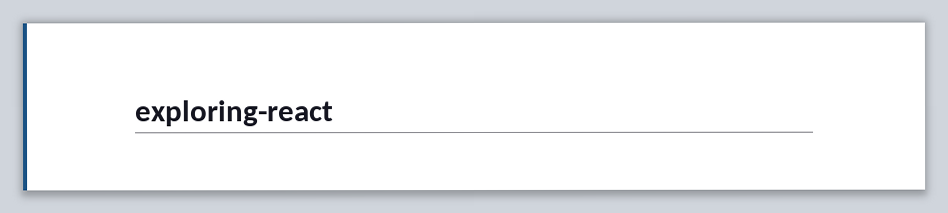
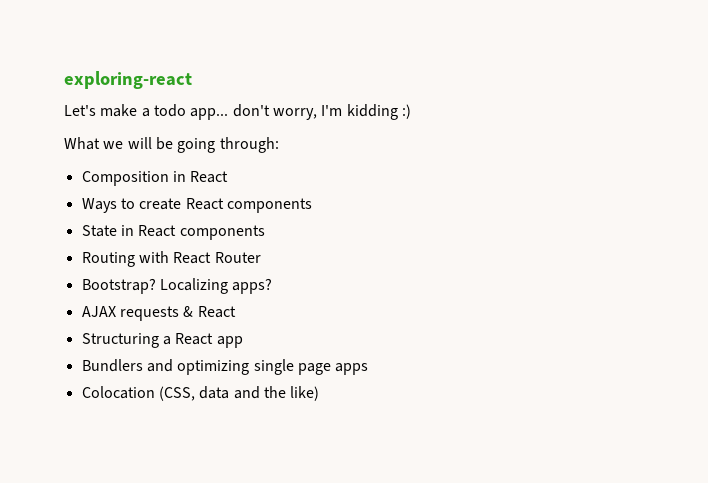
(334, 113) none -> [64,104,411,120] [64,137,279,153] [81,171,229,186] [81,198,312,213] [81,225,265,240] [81,251,261,267] [81,278,273,294] [81,306,236,321] [81,333,243,348] [81,359,369,375] [81,386,320,401] // Let's make a todo app... don't worry, I'm kidding :) // What we will be going through: // Composition in React // Ways to create React components // State in React components // Routing with React Router // Bootstrap? Localizing apps? // AJAX requests & React // Structuring a React app // Bundlers and optimizing single page apps // Colocation (CSS, data and the like)

